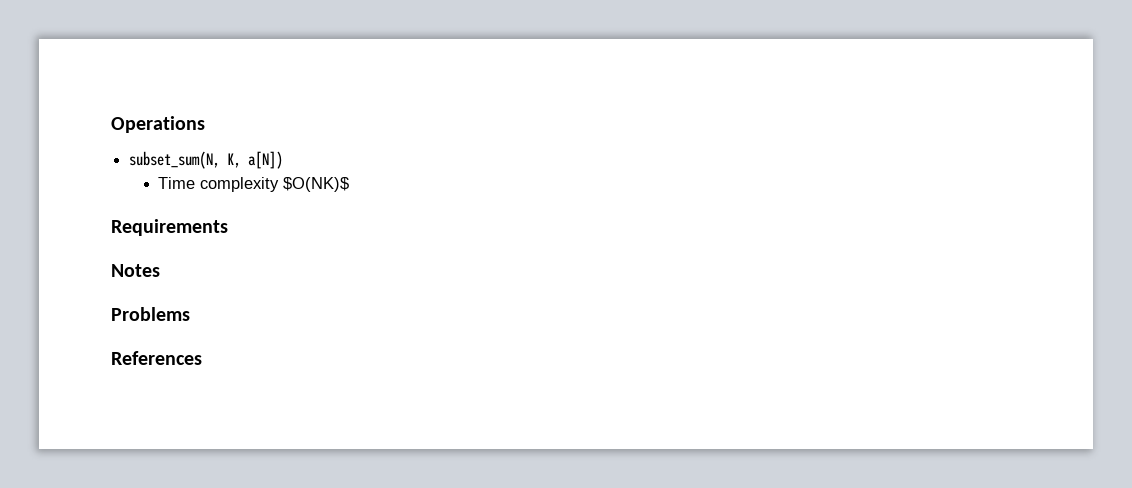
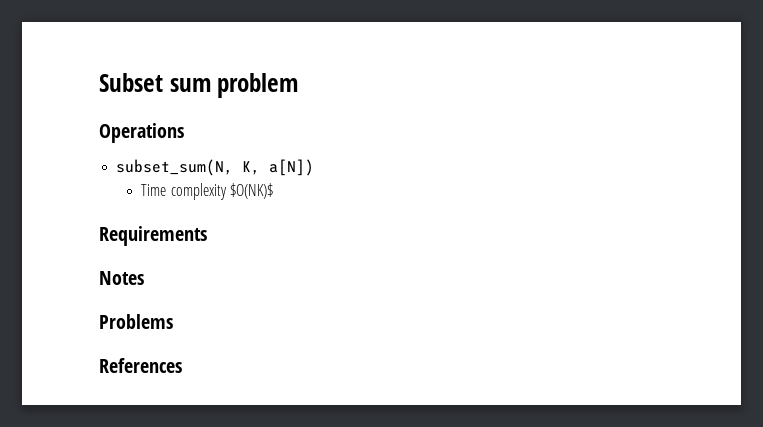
(111, 124) none -> [99,73,299,98] Subset sum problem //

